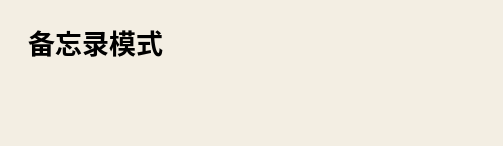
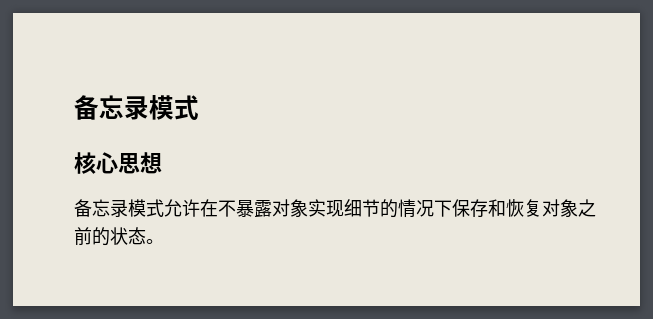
[28,30,163,57] 备忘录模式 -> [74,95,199,120] [74,152,162,174] [74,199,596,218] [74,227,164,246] 备忘录模式 // 核心思想 // 备忘录模式允许在不暴露对象实现细节的情况下保存和恢复对象之前的状态。

